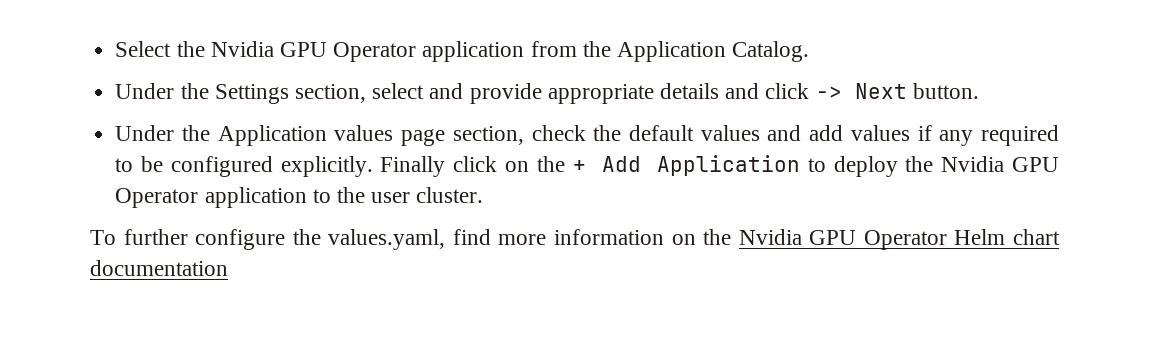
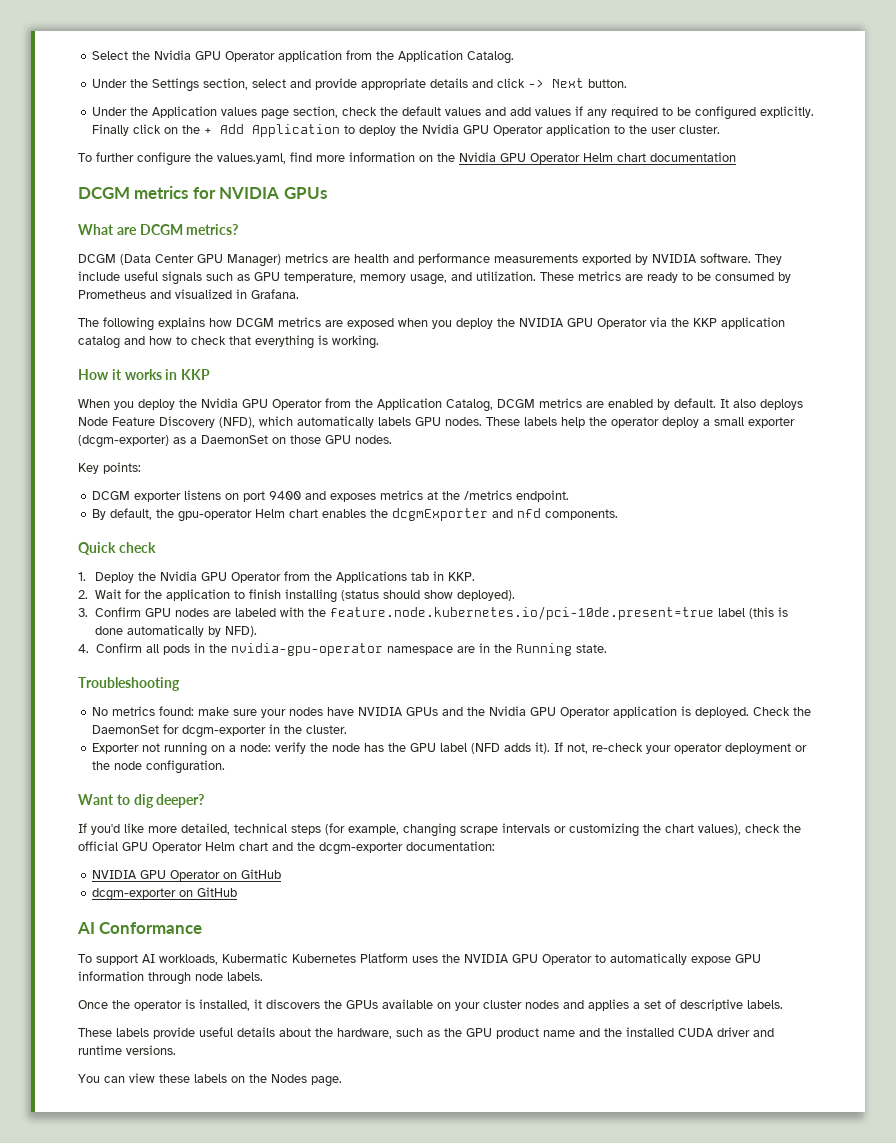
(228, 268) none -> [78,186,327,199] [78,224,239,235] [78,253,782,267] [78,271,791,285] [78,289,299,299] [78,317,785,331] [78,335,379,349] [78,369,211,380] [78,398,803,412] [78,416,795,428] [78,435,392,448] [78,462,141,474] [92,490,570,502] [92,508,619,522] [78,542,156,555] [78,571,475,583] [78,589,515,603] [78,606,788,620] [94,625,257,637] [78,643,607,656] [78,677,180,691] [92,706,812,718] [92,724,348,738] [92,742,808,756] [92,760,226,774] [78,794,205,808] [78,823,801,837] [78,841,495,855] [92,869,282,881] [92,887,238,901] [77,922,203,934] [78,953,761,965] [78,971,263,985] [78,999,783,1011] [78,1027,774,1039] [78,1045,176,1055] [78,1073,342,1087] // DCGM metrics for NVIDIA GPUs // What are DCGM metrics? // DCGM (Data Center GPU Manager) metrics are health and performance measurements exported by NVIDIA software. They include useful signals such as GPU temperature, memory usage, and utilization. These metrics are ready to be consumed by Prometheus and visualized in Grafana. // The following explains how DCGM metrics are exposed when you deploy the NVIDIA GPU Operator via the KKP application catalog and how to check that everything is working. // How it works in KKP // When you deploy the Nvidia GPU Operator from the Application Catalog, DCGM metrics are enabled by default. It also deploys Node Feature Discovery (NFD), which automatically labels GPU nodes. These labels help the operator deploy a small exporter (dcgm-exporter) as a DaemonSet on those GPU nodes. // Key points: // DCGM exporter listens on port 9400 and exposes metrics at the /metrics endpoint. // By default, the gpu-operator Helm chart enables the dcgmExporter and nfd components. // Quick check // 1. Deploy the Nvidia GPU Operator from the Applications tab in KKP. // 2. Wait for the application to finish installing (status should show deployed). // 3. Confirm GPU nodes are labeled with the feature.node.kubernetes.io/pci-10de.present=true label (this is done automatically by NFD). // 4. Confirm all pods in the nvidia-gpu-operator namespace are in the Running state. // Troubleshooting // No metrics found: make sure your nodes have NVIDIA GPUs and the Nvidia GPU Operator application is deployed. Check the DaemonSet for dcgm-exporter in the cluster. // Exporter not running on a node: verify the node has the GPU label (NFD adds it). If not, re-check your operator deployment or the node configuration. // Want to dig deeper? // If you'd like more detailed, technical steps (for example, changing scrape intervals or customizing the chart values), check the official GPU Operator Helm chart and the dcgm-exporter documentation: // NVIDIA GPU Operator on GitHub // dcgm-exporter on GitHub // AI Conformance // To support AI workloads, Kubermatic Kubernetes Platform uses the NVIDIA GPU Operator to automatically expose GPU information through node labels. // Once the operator is installed, it discovers the GPUs available on your cluster nodes and applies a set of descriptive labels. // These labels provide useful details about the hardware, such as the GPU product name and the installed CUDA driver and runtime versions. // You can view these labels on the Nodes page.

